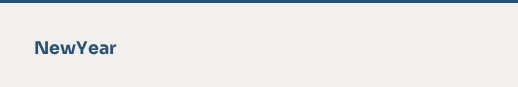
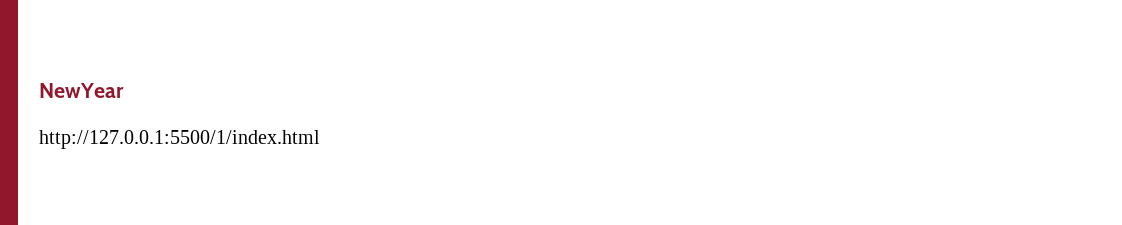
(117, 48) none -> [39,130,320,149] // http://127.0.0.1:5500/1/index.html

